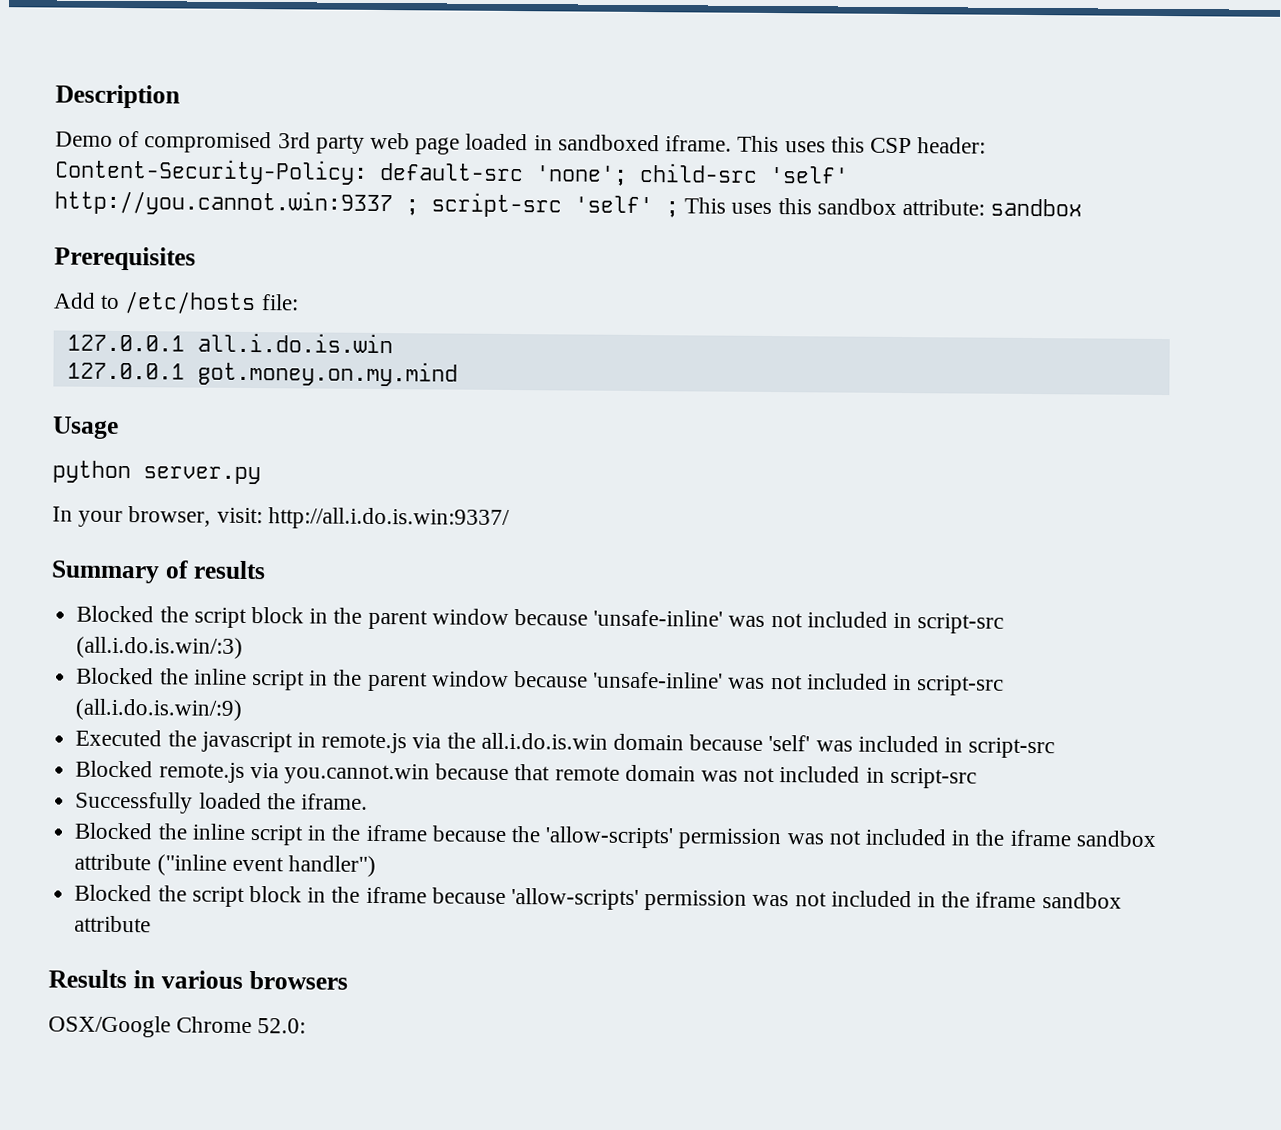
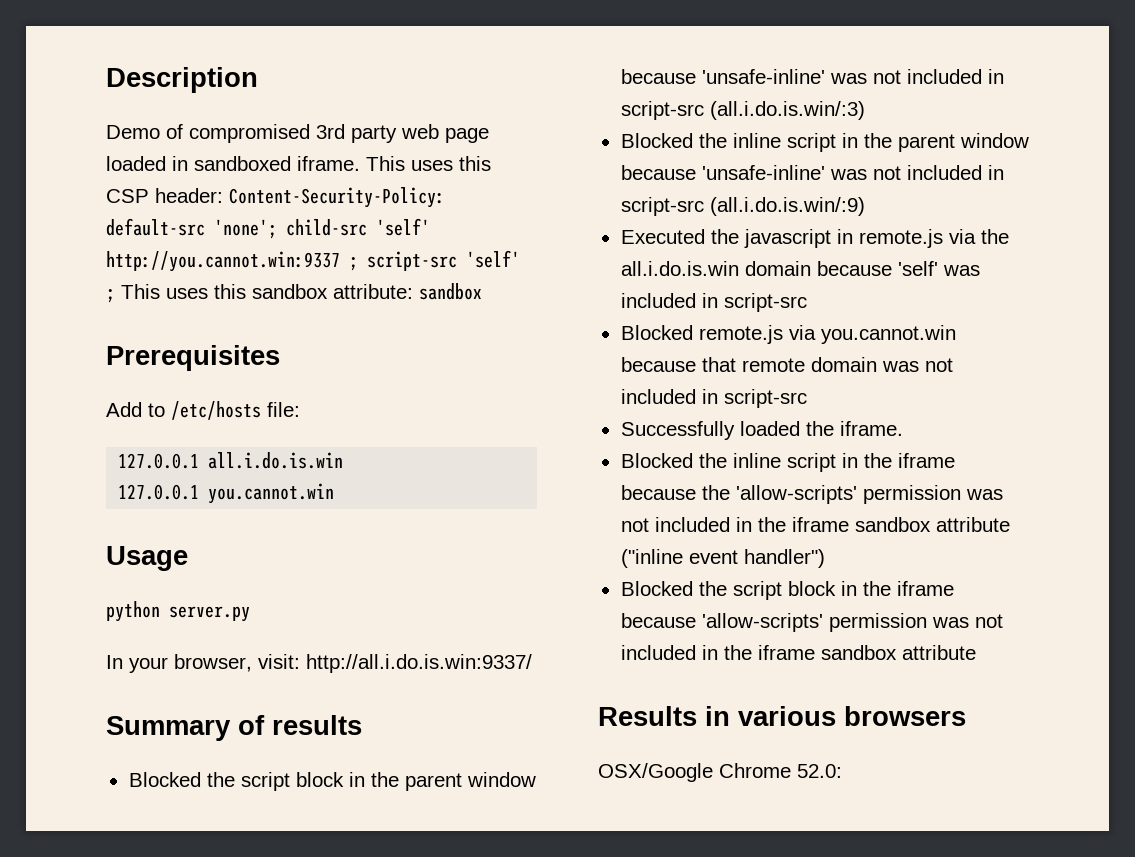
[196,360,458,387] got.money.on.my.mind -> [208,483,335,504] you.cannot.win

